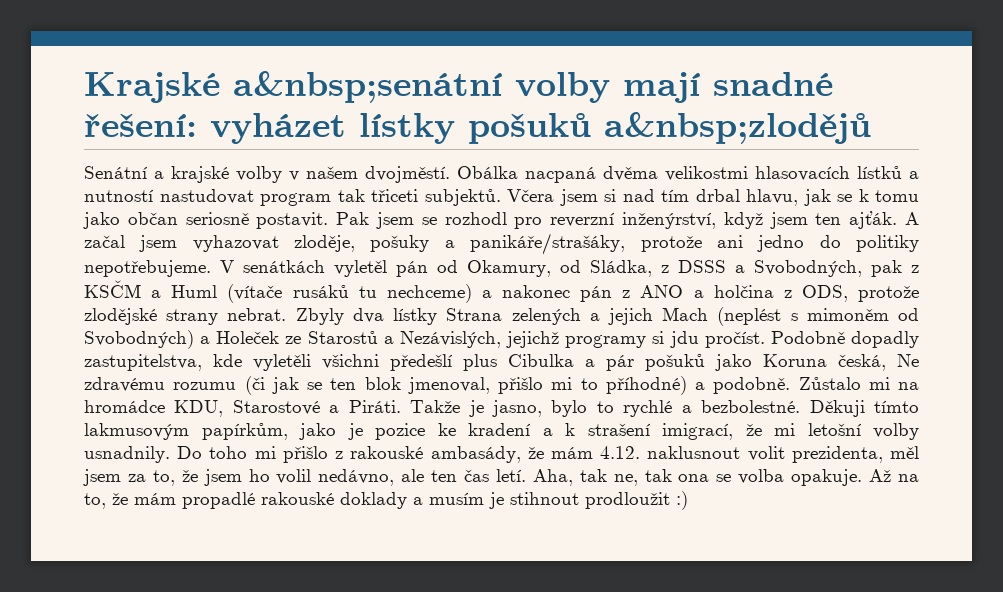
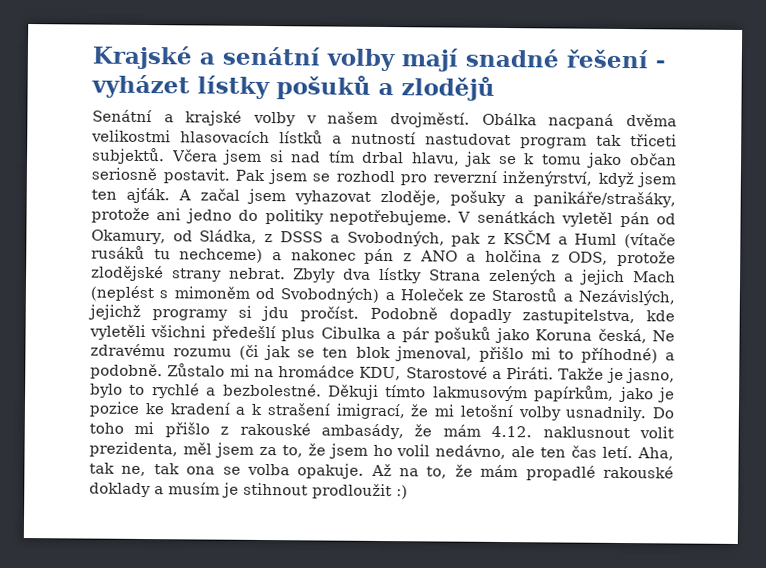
[233,71,502,103] a&nbsp;senátní -> [199,46,320,66] a senátní
[84,113,197,137] řešení: -> [566,49,666,69] řešení -
[604,112,871,144] a&nbsp;zlodějů -> [378,76,495,101] a zlodějů

